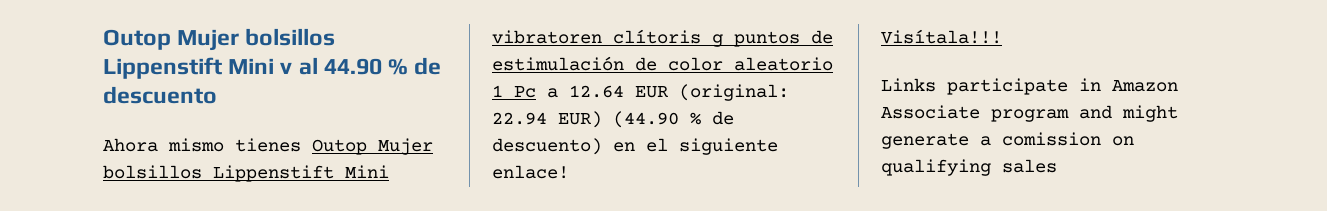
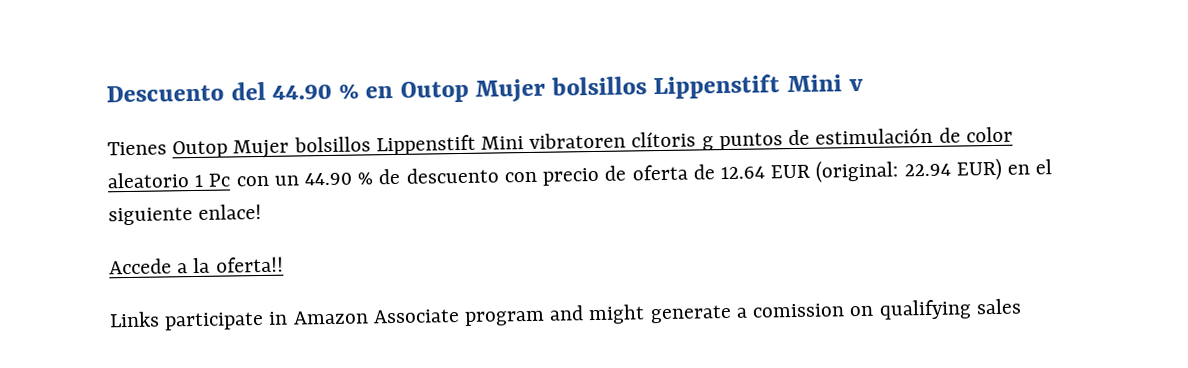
(103, 39) none -> [106,81,394,103] Descuento del 44.90 % en
[298,57,442,75] [103,86,217,104] [103,138,301,152] al 44.90 % de descuento // Ahora mismo tienes -> [107,141,167,156] // Tienes
[547,88,558,98] a -> [235,164,715,187] con un 44.90 % de descuento con precio de oferta de
[613,111,734,128] [492,138,602,155] (44.90 % de descuento) -> (1002, 169) none
[881,29,1002,44] Visítala!!! -> [109,256,284,275] Accede a la oferta!!

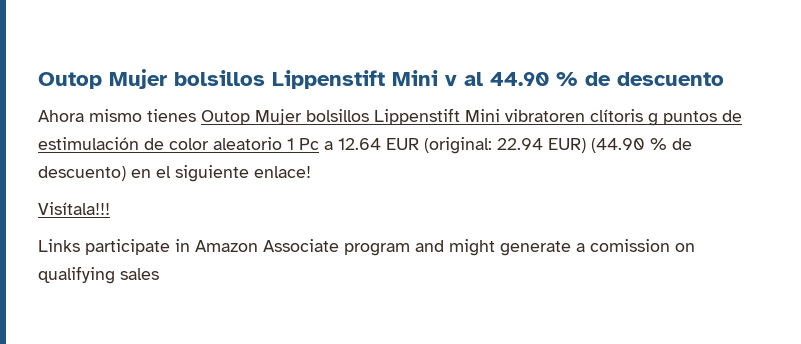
[106,81,394,103] Descuento del 44.90 % en -> (38, 80) none
[107,141,167,156] // Tienes -> [464,72,724,86] [38,109,196,122] al 44.90 % de descuento // Ahora mismo tienes
[235,164,715,187] con un 44.90 % de descuento con precio de oferta de -> [324,141,333,150] a
(1002, 169) none -> [591,138,692,153] [38,166,126,181] (44.90 % de descuento)
[109,256,284,275] Accede a la oferta!! -> [38,202,110,215] Visítala!!!

